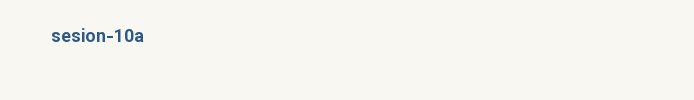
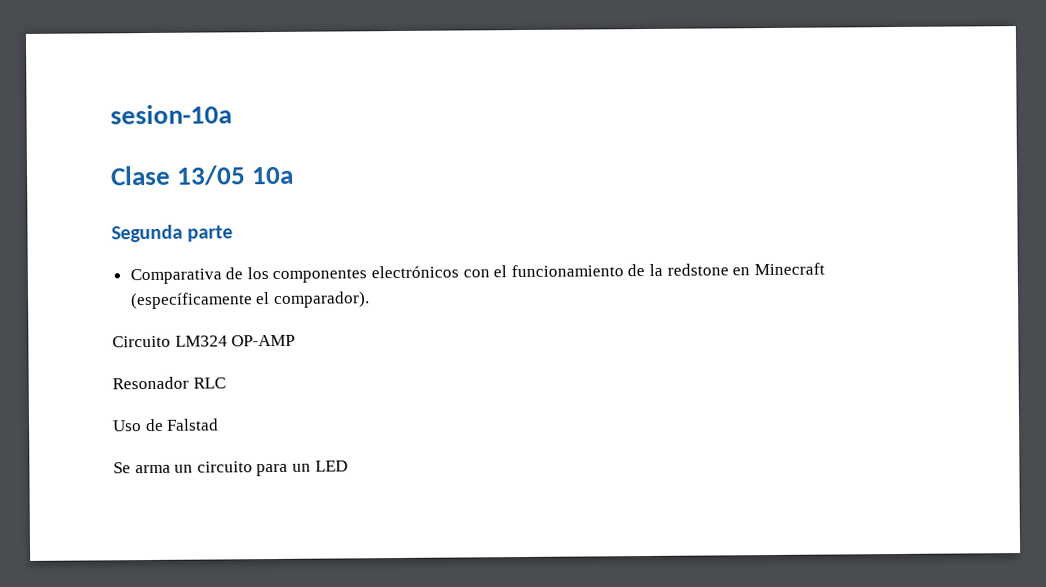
(144, 35) none -> [110,165,295,186] [111,224,234,243] [129,262,825,285] [129,291,370,310] [112,334,296,348] [112,376,226,390] [113,418,220,432] [113,460,348,477] // Clase 13/05 10a // Segunda parte // Comparativa de los componentes electrónicos con el funcionamiento de la redstone en Minecraft (específicamente el comparador). // Circuito LM324 OP-AMP // Resonador RLC // Uso de Falstad // Se arma un circuito para un LED

